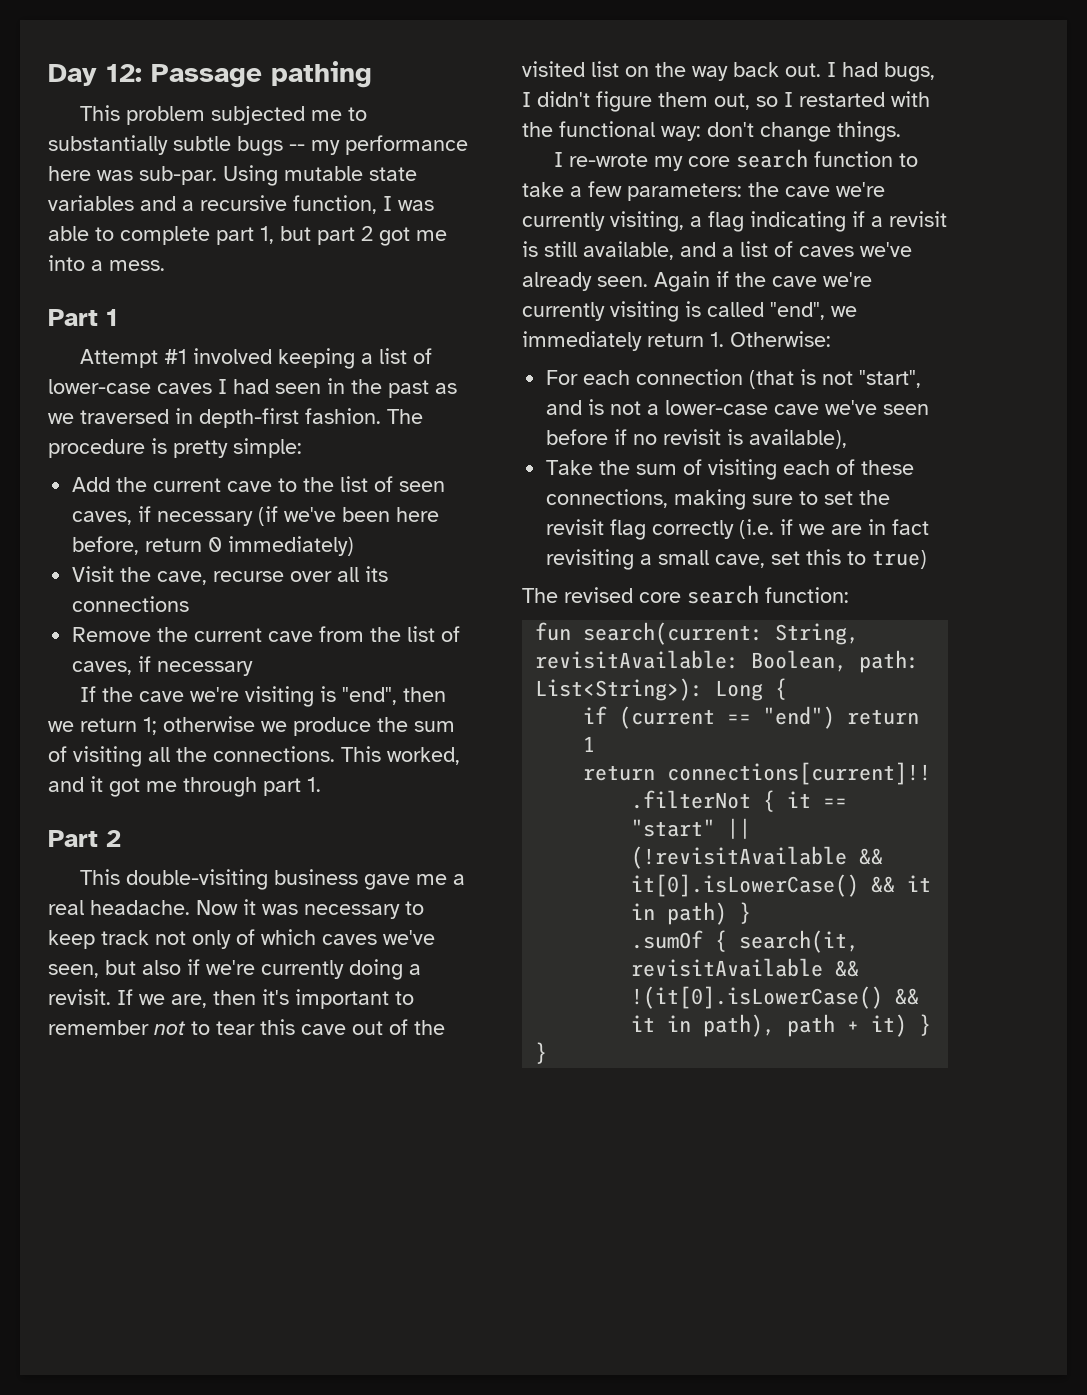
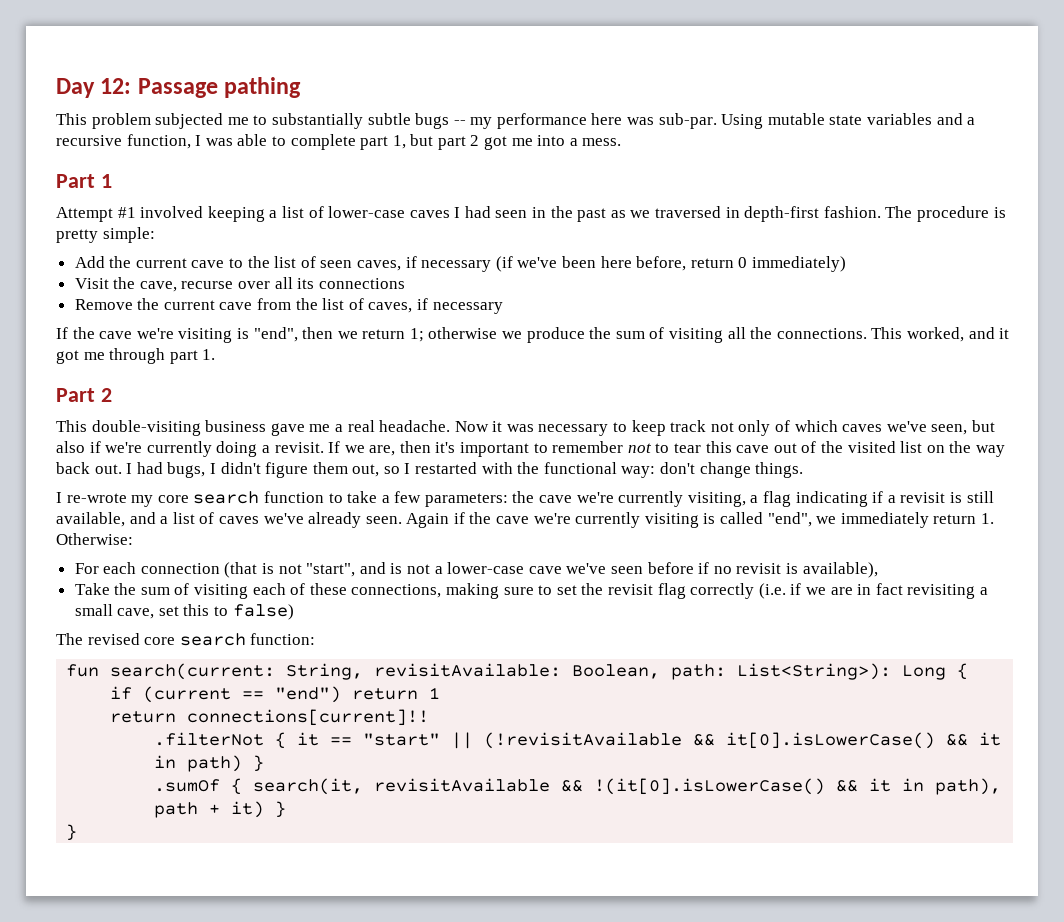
[872,550,928,569] true) -> [232,604,294,620] false)

